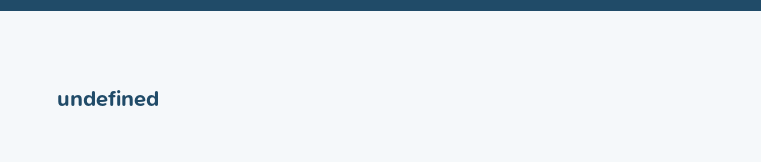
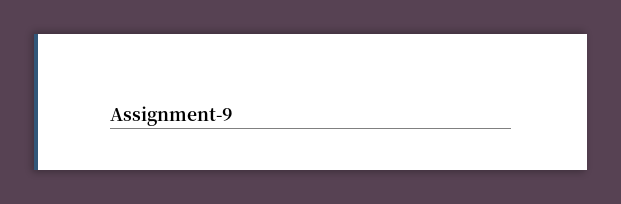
[57,90,159,107] undefined -> [110,106,232,126] Assignment-9

